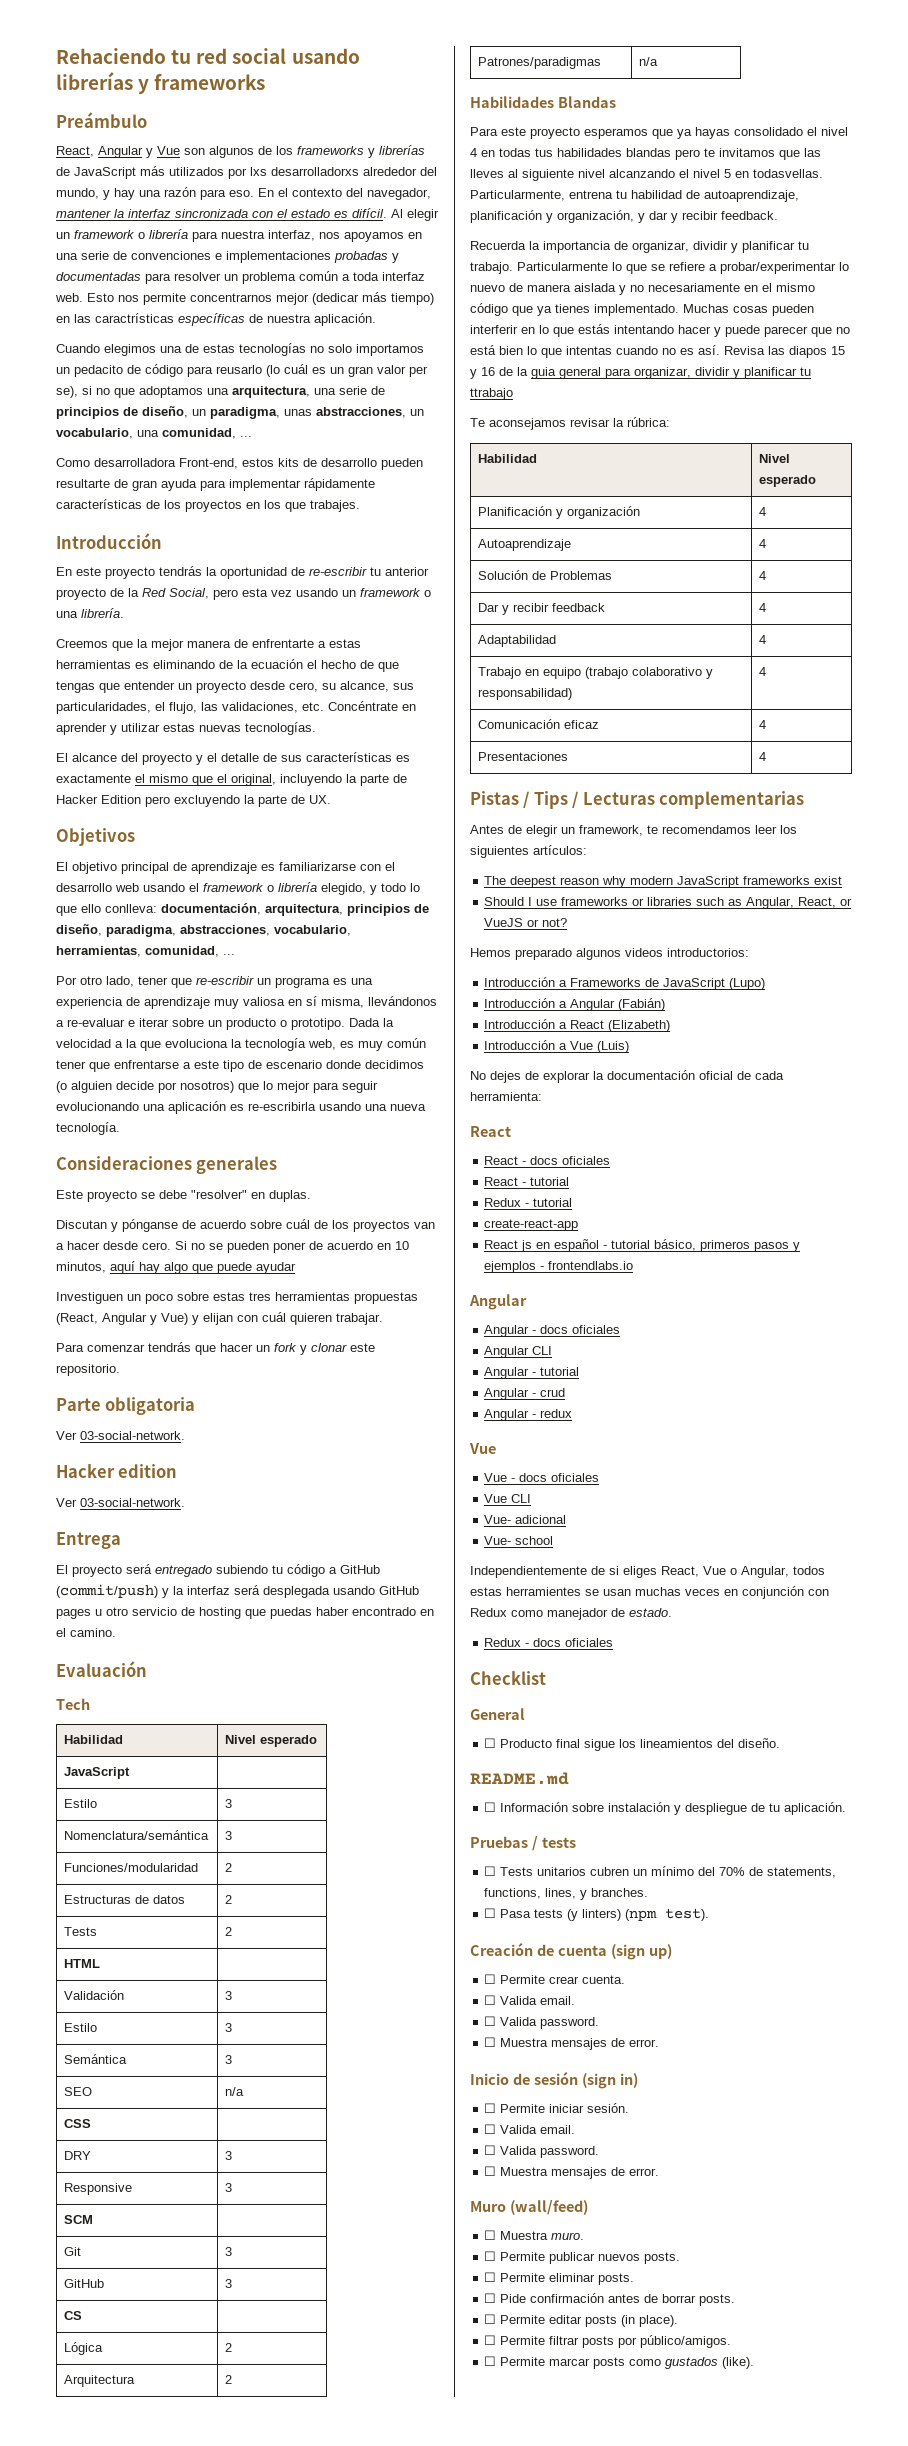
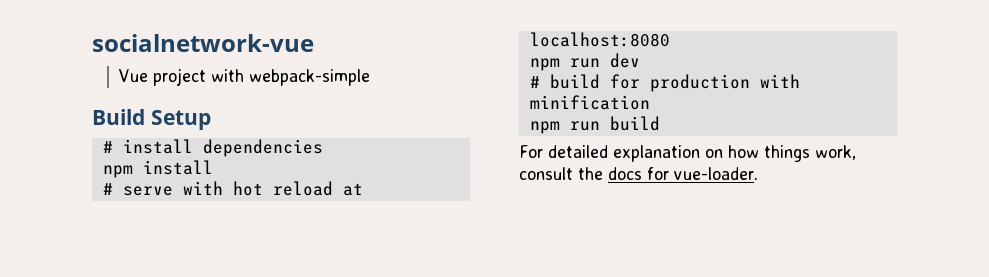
[56,48,360,64] [56,72,266,94] [56,112,147,128] [56,145,425,158] [56,166,437,179] [56,187,431,200] [56,208,439,221] [56,229,422,242] [56,251,399,263] [56,271,425,284] [55,292,434,305] [56,313,376,326] [56,343,424,356] [56,364,428,377] [56,386,385,398] [56,406,424,419] [56,428,252,439] [56,458,423,470] [56,478,375,491] [56,499,360,512] [56,533,162,549] [56,566,429,579] [56,588,431,600] [56,608,124,618] [56,639,361,651] [56,659,399,672] [56,681,414,693] [56,701,416,714] [56,722,316,735] [56,752,410,765] [56,774,407,786] [56,795,331,807] [56,828,135,846] [56,862,395,874] [56,882,420,895] [56,903,429,916] [56,924,351,937] [56,946,235,957] [56,976,373,988] [56,996,437,1009] [56,1018,394,1030] [56,1038,426,1051] [56,1060,424,1072] [56,1081,378,1093] [56,1101,426,1114] [56,1122,120,1135] [56,1156,278,1174] [56,1190,311,1202] [56,1219,435,1232] [56,1241,409,1253] [56,1261,296,1274] [56,1292,418,1304] [56,1312,383,1325] [56,1342,375,1355] [56,1364,120,1376] [56,1397,196,1415] [56,1431,185,1440] [56,1464,178,1478] [56,1498,185,1507] [56,1532,121,1549] [56,1564,380,1577] [56,1584,419,1598] [56,1607,434,1619] [56,1628,116,1637] [56,1661,147,1677] [56,1698,90,1710] [64,1735,124,1744] [225,1735,318,1747] [64,1767,131,1779] [64,1799,98,1808] [225,1799,233,1808] [64,1830,210,1840] [225,1831,233,1840] [64,1863,199,1872] [225,1863,233,1872] [64,1895,186,1904] [225,1895,233,1904] [64,1927,98,1936] [225,1927,233,1936] [64,1959,101,1968] [64,1990,125,2000] [225,1991,233,2000] [64,2023,98,2032] [225,2023,233,2032] [64,2054,128,2064] [225,2055,233,2064] [64,2087,93,2096] [225,2087,245,2096] [64,2119,92,2128] [64,2151,92,2160] [225,2151,233,2160] [64,2183,133,2195] [225,2183,233,2192] [64,2215,94,2224] [64,2247,82,2256] [225,2247,233,2256] [64,2279,105,2288] [225,2279,233,2288] [64,2311,83,2320] [64,2342,104,2355] [225,2343,233,2352] [64,2375,136,2387] [225,2375,233,2384] [478,57,602,69] [639,57,659,66] [470,96,616,108] [470,127,848,139] [470,148,821,160] [470,169,823,181] [470,190,799,202] [470,210,778,223] [470,241,809,253] [470,262,849,274] [470,283,815,295] [470,303,814,316] [470,324,850,337] [470,345,845,358] [470,367,811,379] [470,388,513,400] [470,417,670,430] [478,454,538,463] [759,454,791,463] [759,475,817,487] [478,506,641,519] [759,507,767,516] [478,539,572,551] [759,539,767,548] [478,570,613,580] [759,571,767,580] [478,603,606,615] [759,603,767,612] [478,635,557,647] [759,635,767,644] [478,667,714,679] [478,688,573,700] [759,667,767,676] [478,719,600,729] [759,720,767,729] [478,752,569,761] [759,752,767,761] [470,791,805,809] [470,825,797,837] [470,845,587,858] [484,876,843,888] [484,897,853,909] [484,918,568,927] [470,948,749,960] [484,977,766,990] [484,998,666,1011] [484,1019,671,1032] [484,1040,630,1053] [470,1070,784,1083] [470,1092,542,1101] [470,1126,511,1137] [484,1156,611,1165] [484,1177,570,1186] [484,1198,573,1207] [484,1219,579,1231] [484,1239,801,1252] [484,1261,634,1273] [469,1294,527,1310] [484,1325,621,1337] [484,1346,553,1358] [484,1367,580,1379] [484,1388,566,1400] [484,1409,573,1421] [469,1443,496,1454] [484,1473,600,1482] [484,1494,532,1503] [484,1515,567,1524] [484,1536,554,1545] [470,1566,825,1578] [470,1586,829,1599] [470,1608,672,1620] [484,1638,614,1647] [470,1671,546,1685] [470,1708,525,1720] [484,1738,781,1751] [470,1772,569,1785] [484,1802,847,1815] [470,1836,576,1851] [484,1866,837,1878] [484,1888,649,1900] [484,1908,710,1921] [470,1942,672,1960] [484,1974,626,1984] [484,1995,576,2005] [484,2016,600,2029] [484,2037,660,2050] [470,2071,638,2089] [484,2103,630,2113] [484,2124,576,2134] [484,2145,600,2158] [484,2166,660,2179] [470,2200,588,2215] [484,2230,585,2240] [484,2251,681,2264] [484,2272,635,2285] [484,2293,736,2306] [484,2314,679,2327] [484,2335,732,2348] [484,2356,755,2369] Rehaciendo tu red social usando librerías y frameworks // Preámbulo // React, Angular y Vue son algunos de los frameworks y librerías de JavaScript más utilizados por lxs desarrolladorxs alrededor del mundo, y hay una razón para eso. En el contexto del navegador, mantener la interfaz sincronizada con el estado es difícil. Al elegir un framework o librería para nuestra interfaz, nos apoyamos en una serie de convenciones e implementaciones probadas y documentadas para resolver un problema común a toda interfaz web. Esto nos permite concentrarnos mejor (dedicar más tiempo) en las caractrísticas específicas de nuestra aplicación. // Cuando elegimos una de estas tecnologías no solo importamos un pedacito de código para reusarlo (lo cuál es un gran valor per se), si no que adoptamos una arquitectura, una serie de principios de diseño, un paradigma, unas abstracciones, un vocabulario, una comunidad, ... // Como desarrolladora Front-end, estos kits de desarrollo pueden resultarte de gran ayuda para implementar rápidamente características de los proyectos en los que trabajes. // Introducción // En este proyecto tendrás la oportunidad de re-escribir tu anterior proyecto de la Red Social, pero esta vez usando un framework o una librería. // Creemos que la mejor manera de enfrentarte a estas herramientas es eliminando de la ecuación el hecho de que tengas que entender un proyecto desde cero, su alcance, sus particularidades, el flujo, las validaciones, etc. Concéntrate en aprender y utilizar estas nuevas tecnologías. // El alcance del proyecto y el detalle de sus características es exactamente el mismo que el original, incluyendo la parte de Hacker Edition pero excluyendo la parte de UX. // Objetivos // El objetivo principal de aprendizaje es familiarizarse con el desarrollo web usando el framework o librería elegido, y todo lo que ello conlleva: documentación, arquitectura, principios de diseño, paradigma, abstracciones, vocabulario, herramientas, comunidad, ... // Por otro lado, tener que re-escribir un programa es una experiencia de aprendizaje muy valiosa en sí misma, llevándonos a re-evaluar e iterar sobre un producto o prototipo. Dada la velocidad a la que evoluciona la tecnología web, es muy común tener que enfrentarse a este tipo de escenario donde decidimos (o alguien decide por nosotros) que lo mejor para seguir evolucionando una aplicación es re-escribirla usando una nueva tecnología. // Consideraciones generales // Este proyecto se debe "resolver" en duplas. // Discutan y pónganse de acuerdo sobre cuál de los proyectos van a hacer desde cero. Si no se pueden poner de acuerdo en 10 minutos, aquí hay algo que puede ayudar // Investiguen un poco sobre estas tres herramientas propuestas (React, Angular y Vue) y elijan con cuál quieren trabajar. // Para comenzar tendrás que hacer un fork y clonar este repositorio. // Parte obligatoria // Ver 03-social-network. // Hacker edition // Ver 03-social-network. // Entrega // El proyecto será entregado subiendo tu código a GitHub (commit/push) y la interfaz será desplegada usando GitHub pages u otro servicio de hosting que puedas haber encontrado en el camino. // Evaluación // Tech // Habilidad | Nivel esperado // JavaScript | // Estilo | 3 // Nomenclatura/semántica | 3 // Funciones/modularidad | 2 // Estructuras de datos | 2 // Tests | 2 // HTML | // Validación | 3 // Estilo | 3 // Semántica | 3 // SEO | n/a // CSS | // DRY | 3 // Responsive | 3 // SCM | // Git | 3 // GitHub | 3 // CS | // Lógica | 2 // Arquitectura | 2 // Patrones/paradigmas | n/a // Habilidades Blandas // Para este proyecto esperamos que ya hayas consolidado el nivel 4 en todas tus habilidades blandas pero te invitamos que las lleves al siguiente nivel alcanzando el nivel 5 en todasvellas. Particularmente, entrena tu habilidad de autoaprendizaje, planificación y organización, y dar y recibir feedback. // Recuerda la importancia de organizar, dividir y planificar tu trabajo. Particularmente lo que se refiere a probar/experimentar lo nuevo de manera aislada y no necesariamente en el mismo código que ya tienes implementado. Muchas cosas pueden interferir en lo que estás intentando hacer y puede parecer que no está bien lo que intentas cuando no es así. Revisa las diapos 15 y 16 de la guia general para organizar, dividir y planificar tu ttrabajo // Te aconsejamos revisar la rúbrica: // Habilidad | Nivel esperado // Planificación y organización | 4 // Autoaprendizaje | 4 // Solución de Problemas | 4 // Dar y recibir feedback | 4 // Adaptabilidad | 4 // Trabajo en equipo (trabajo colaborativo y responsabilidad) | 4 // Comunicación eficaz | 4 // Presentaciones | 4 // Pistas / Tips / Lecturas complementarias // Antes de elegir un framework, te recomendamos leer los siguientes artículos: // The deepest reason why modern JavaScript frameworks exist // Should I use frameworks or libraries such as Angular, React, or VueJS or not? // Hemos preparado algunos videos introductorios: // Introducción a Frameworks de JavaScript (Lupo) // Introducción a Angular (Fabián) // Introducción a React (Elizabeth) // Introducción a Vue (Luis) // No dejes de explorar la documentación oficial de cada herramienta: // React // React - docs oficiales // React - tutorial // Redux - tutorial // create-react-app // React js en español - tutorial básico, primeros pasos y ejemplos - frontendlabs.io // Angular // Angular - docs oficiales // Angular CLI // Angular - tutorial // Angular - crud // Angular - redux // Vue // Vue - docs oficiales // Vue CLI // Vue- adicional // Vue- school // Independientemente de si eliges React, Vue o Angular, todos estas herramientes se usan muchas veces en conjunción con Redux como manejador de estado. // Redux - docs oficiales // Checklist // General // ☐ Producto final sigue los lineamientos del diseño. // README.md // ☐ Información sobre instalación y despliegue de tu aplicación. // Pruebas / tests // ☐ Tests unitarios cubren un mínimo del 70% de statements, functions, lines, y branches. // ☐ Pasa tests (y linters) (npm test). // Creación de cuenta (sign up) // ☐ Permite crear cuenta. // ☐ Valida email. // ☐ Valida password. // ☐ Muestra mensajes de error. // Inicio de sesión (sign in) // ☐ Permite iniciar sesión. // ☐ Valida email. // ☐ Valida password. // ☐ Muestra mensajes de error. // Muro (wall/feed) // ☐ Muestra muro. // ☐ Permite publicar nuevos posts. // ☐ Permite eliminar posts. // ☐ Pide confirmación antes de borrar posts. // ☐ Permite editar posts (in place). // ☐ Permite filtrar posts por público/amigos. // ☐ Permite marcar posts como gustados (like). -> [92,34,314,52] [119,68,371,86] [92,109,211,130] [102,139,323,157] [102,160,213,178] [102,181,363,196] [529,32,670,47] [529,53,640,71] [529,74,800,92] [529,95,650,110] [529,116,660,134] [519,145,856,162] [519,167,758,180] socialnetwork-vue // Vue project with webpack-simple // Build Setup // # install dependencies // npm install // # serve with hot reload at localhost:8080 // npm run dev // # build for production with minification // npm run build // For detailed explanation on how things work, consult the docs for vue-loader.

